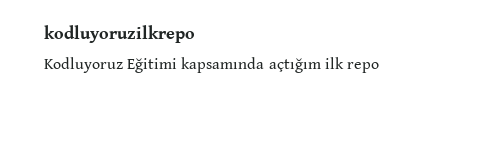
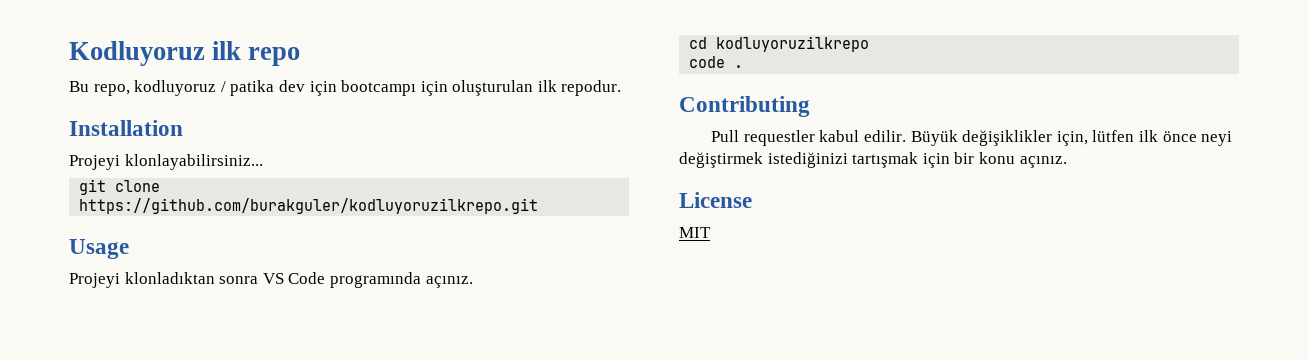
[44,25,195,43] [44,57,379,73] kodluyoruzilkrepo // Kodluyoruz Eğitimi kapsamında açtığım ilk repo -> [69,41,301,66] [69,80,622,96] [69,120,183,136] [69,154,263,170] [79,179,161,195] [79,198,539,214] [69,239,129,259] [69,272,473,288] [689,36,870,52] [689,56,744,68] [679,96,810,117] [711,130,1233,146] [679,152,1067,168] [679,192,752,208] [679,227,711,238] Kodluyoruz ilk repo // Bu repo, kodluyoruz / patika dev için bootcampı için oluşturulan ilk repodur. // Installation // Projeyi klonlayabilirsiniz... // git clone https://github.com/burakguler/kodluyoruzilkrepo.git // Usage // Projeyi klonladıktan sonra VS Code programında açınız. // cd kodluyoruzilkrepo // code . // Contributing // Pull requestler kabul edilir. Büyük değişiklikler için, lütfen ilk önce neyi değiştirmek istediğinizi tartışmak için bir konu açınız. // License // MIT

